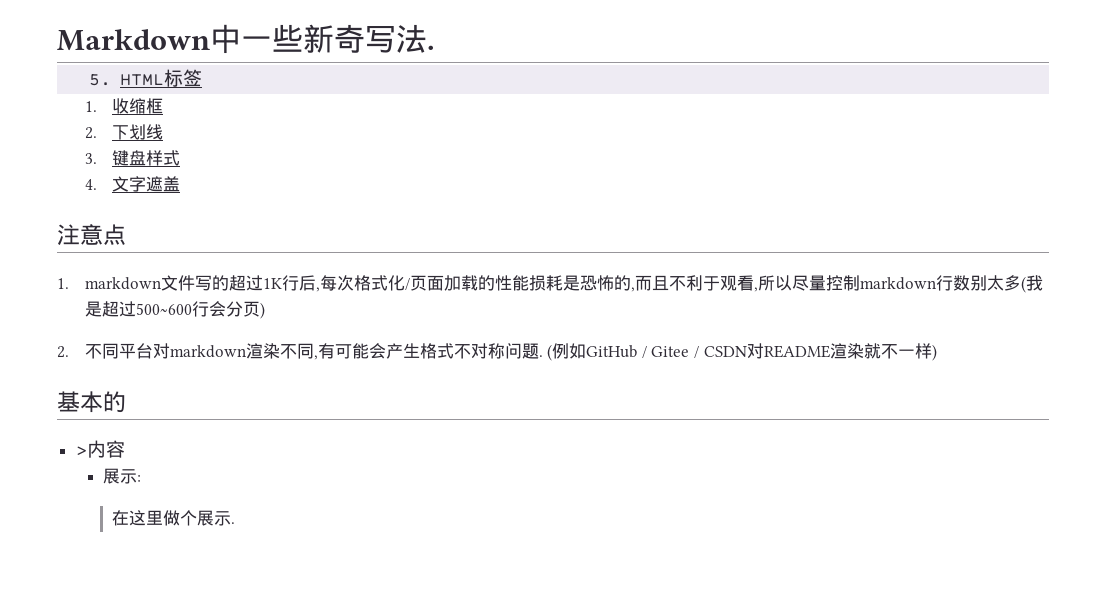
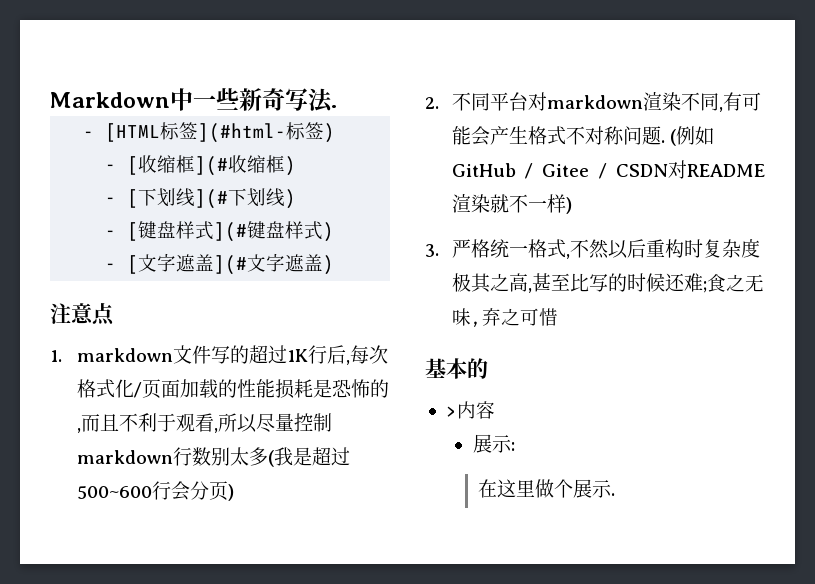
[89,69,202,87] [84,98,164,114] [84,124,164,140] [84,150,181,166] [84,176,181,192] 5. HTML标签 // 1.收缩框 // 2.下划线 // 3.键盘样式 // 4.文字遮盖 -> [83,122,336,143] [105,155,297,176] [105,188,297,209] [105,221,335,242] [105,253,335,275] - [HTML标签](#html-标签) // - [收缩框](#收缩框) // - [下划线](#下划线) // - [键盘样式](#键盘样式) // - [文字遮盖](#文字遮盖)
(937, 352) none -> [425,239,760,259] [451,273,764,293] [451,308,558,327] // 3.严格统一格式,不然以后重构时复杂度极其之高,甚至比写的时候还难;食之无味,弃之可惜

